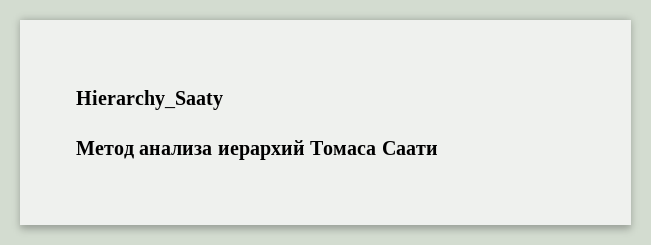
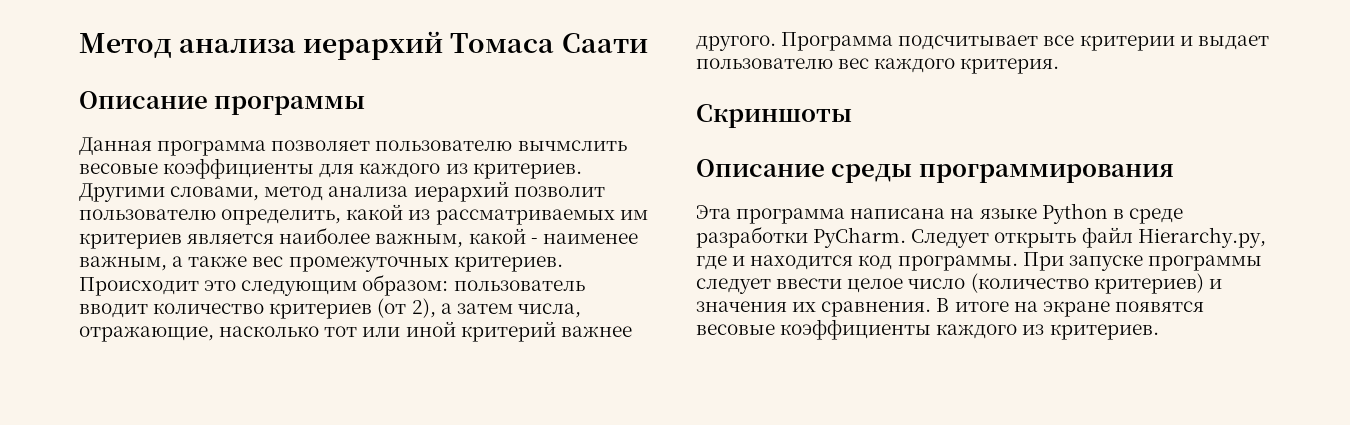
[76,90,223,110] Hierarchy_Saaty // -> (79, 45) none
(438, 148) none -> [79,91,366,115] [79,137,627,156] [79,158,582,179] [79,181,605,202] [79,204,648,225] [79,227,638,249] [79,256,563,272] [79,274,585,296] [79,298,581,319] [79,321,632,342] [696,32,1269,51] [696,58,1060,74] [696,104,852,128] [696,159,1174,183] [696,203,1183,224] [696,226,1266,248] [696,252,1262,271] [696,273,1222,294] [696,298,1204,317] [696,319,1159,340] // Описание программы // Данная программа позволяет пользователю вычмслить весовые коэффициенты для каждого из критериев. Другими словами, метод анализа иерархий позволит пользователю определить, какой из рассматриваемых им критериев является наиболее важным, какой - наименее важным, а также вес промежуточных критериев. Происходит это следующим образом: пользователь вводит количество критериев (от 2), а затем числа, отражающие, насколько тот или иной критерий важнее другого. Программа подсчитывает все критерии и выдает пользователю вес каждого критерия. // Скриншоты // Описание среды программирования // Эта программа написана на языке Python в среде разработки PyCharm. Следует открыть файл Hierarchy.py, где и находится код программы. При запуске программы следует ввести целое число (количество критериев) и значения их сравнения. В итоге на экране появятся весовые коэффициенты каждого из критериев.

